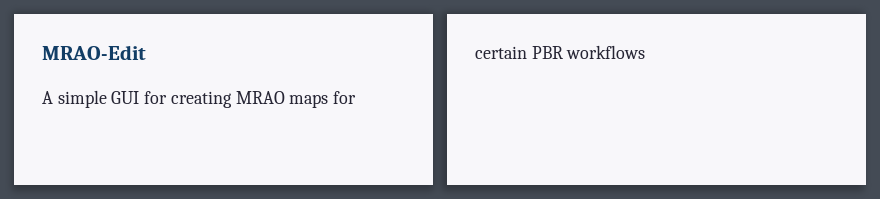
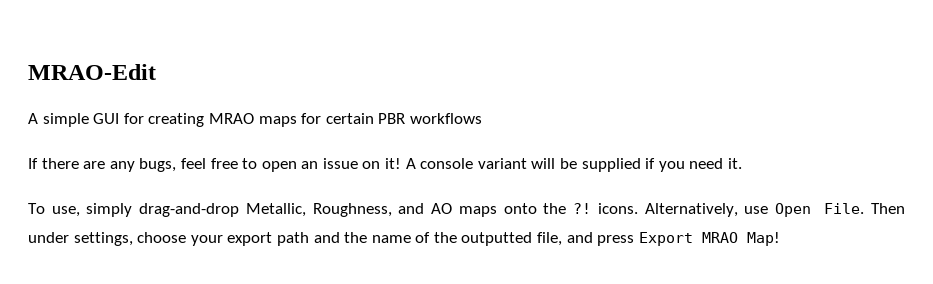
(646, 52) none -> [28,158,742,172] [28,203,905,217] [28,232,780,246] // If there are any bugs, feel free to open an issue on it! A console variant will be supplied if you need it. // To use, simply drag-and-drop Metallic, Roughness, and AO maps onto the ?! icons. Alternatively, use Open File. Then under settings, choose your export path and the name of the outputted file, and press Export MRAO Map!

